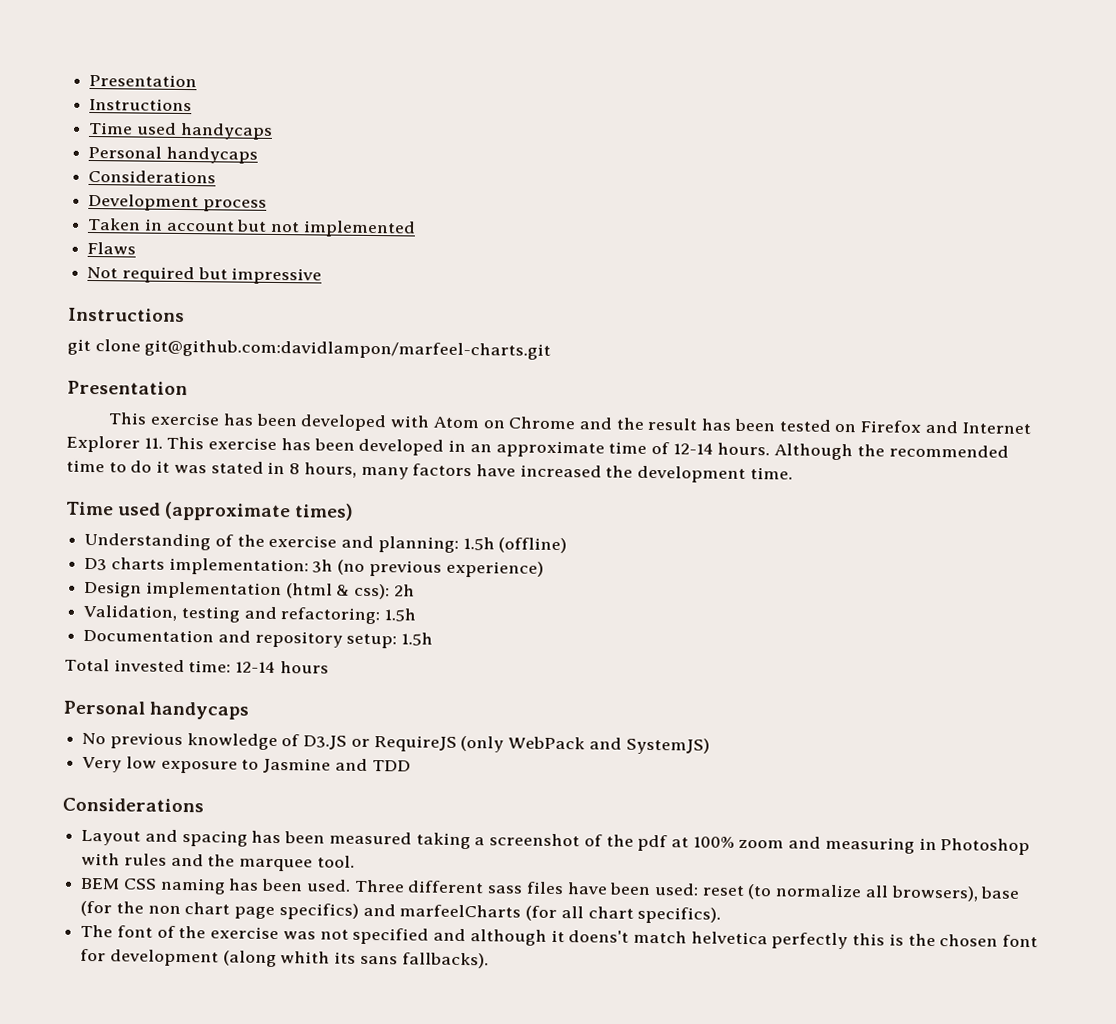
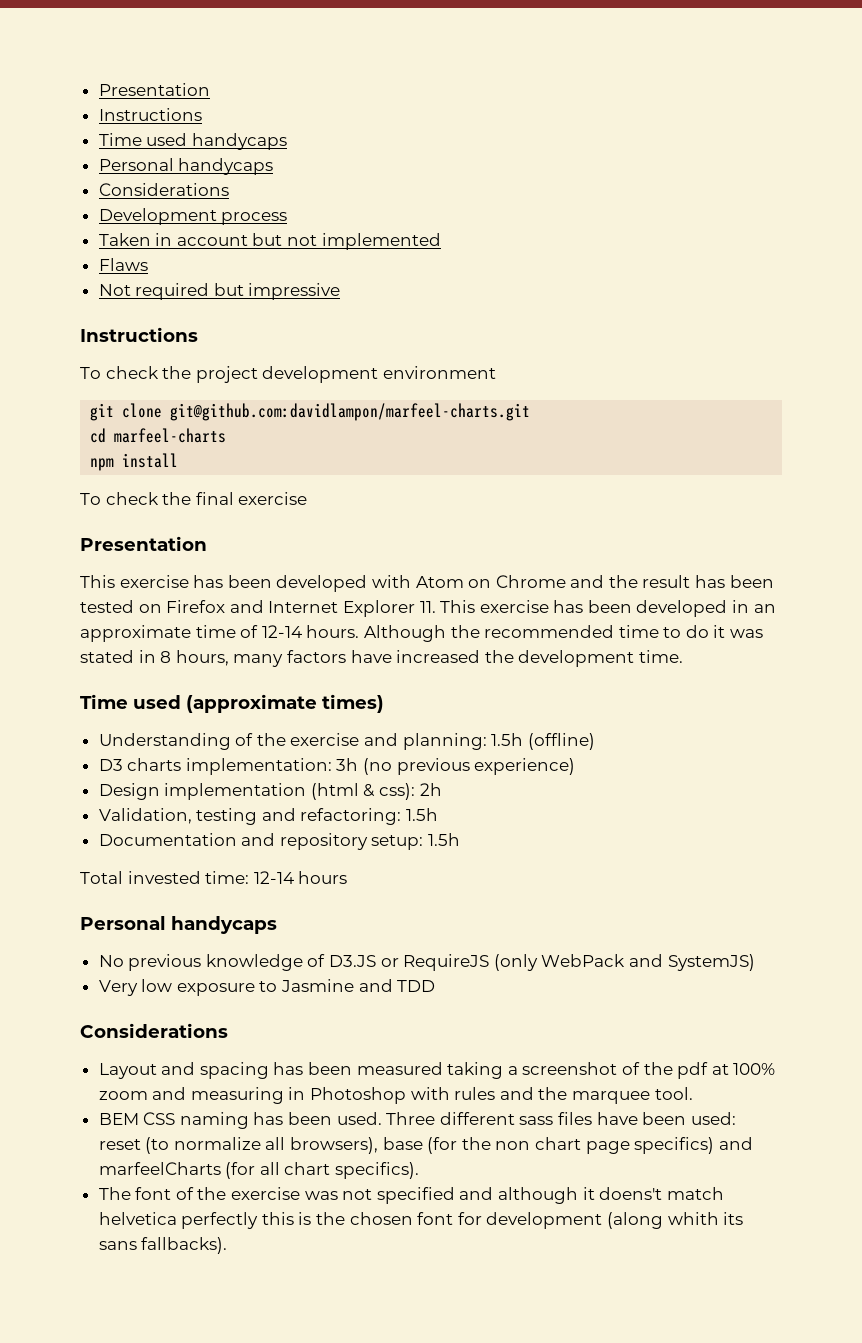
[67,338,552,360] git clone git@github.com:davidlampon/marfeel-charts.git -> [80,366,496,383] [90,403,531,421] [90,428,227,443] [90,453,179,471] [80,492,308,505] To check the project development environment // git clone git@github.com:davidlampon/marfeel-charts.git // cd marfeel-charts // npm install // To check the final exercise

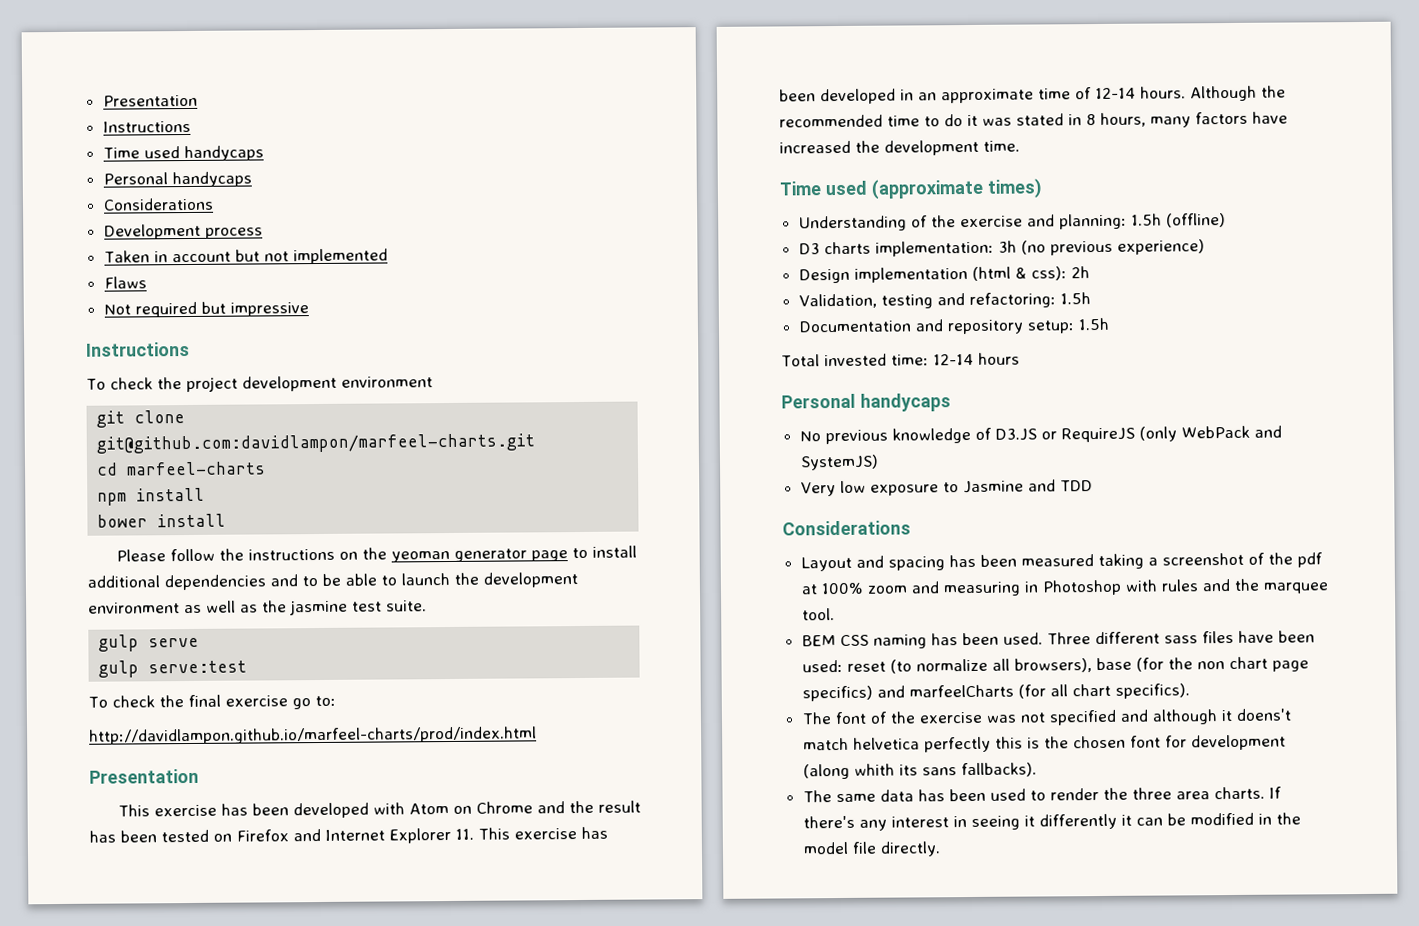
(179, 460) none -> [97,513,227,528] [115,545,637,563] [87,572,578,591] [88,599,427,616] [98,634,200,652] [98,660,248,678] // bower install // Please follow the instructions on the yeoman generator page to install additional dependencies and to be able to launch the development environment as well as the jasmine test suite. // gulp serve // gulp serve:test
(308, 498) none -> [291,695,336,710] [89,726,537,745] go to: // http://davidlampon.github.io/marfeel-charts/prod/index.html
(228, 1245) none -> [802,786,1282,803] [802,812,1301,831] [802,841,941,857] // The same data has been used to render the three area charts. If there's any interest in seeing it differently it can be modified in the model file directly.

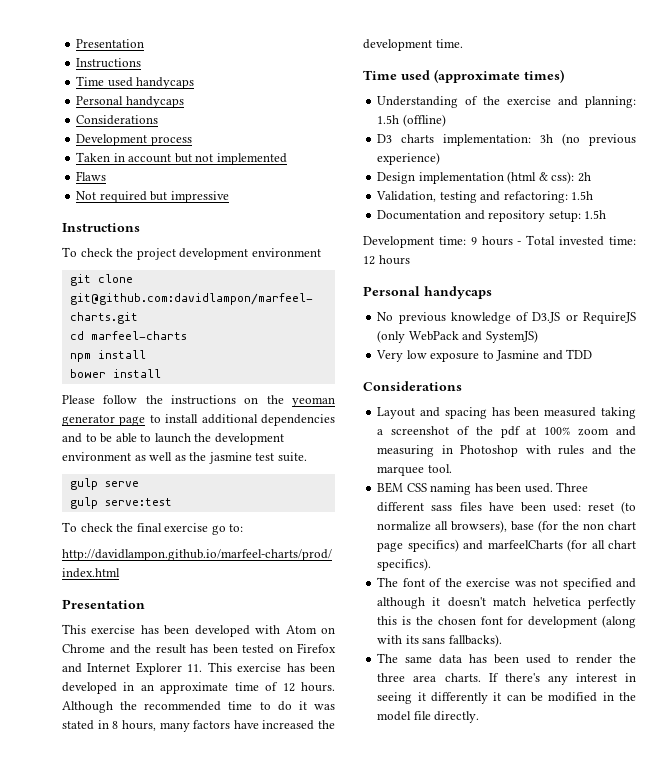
[1095,87,1136,100] 12-14 -> [282,683,295,692] 12
(1109, 324) none -> [363,236,522,248] Development time: 9 hours -
[932,353,974,366] 12-14 -> [363,256,375,265] 12
[1235,708,1291,721] doens't -> [447,597,486,607] doesn't
[853,763,895,776] whith -> [377,635,403,644] with

